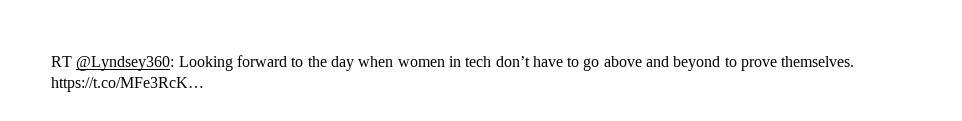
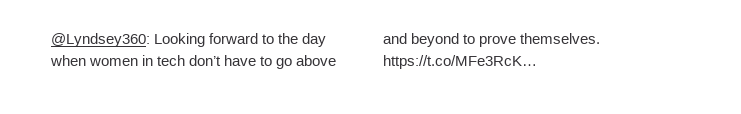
[51,56,72,67] RT -> (51, 40) none

